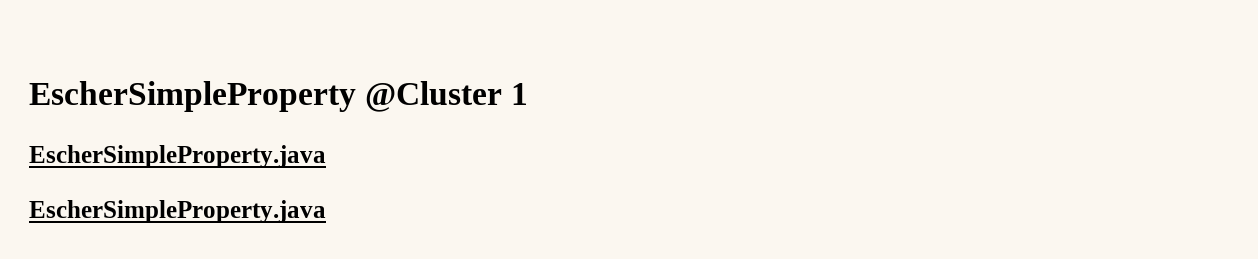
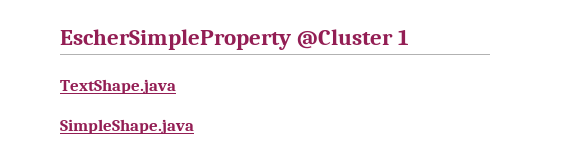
[29,145,326,168] [29,200,326,223] EscherSimpleProperty.java // EscherSimpleProperty.java -> [60,79,176,94] [60,119,194,134] TextShape.java // SimpleShape.java

